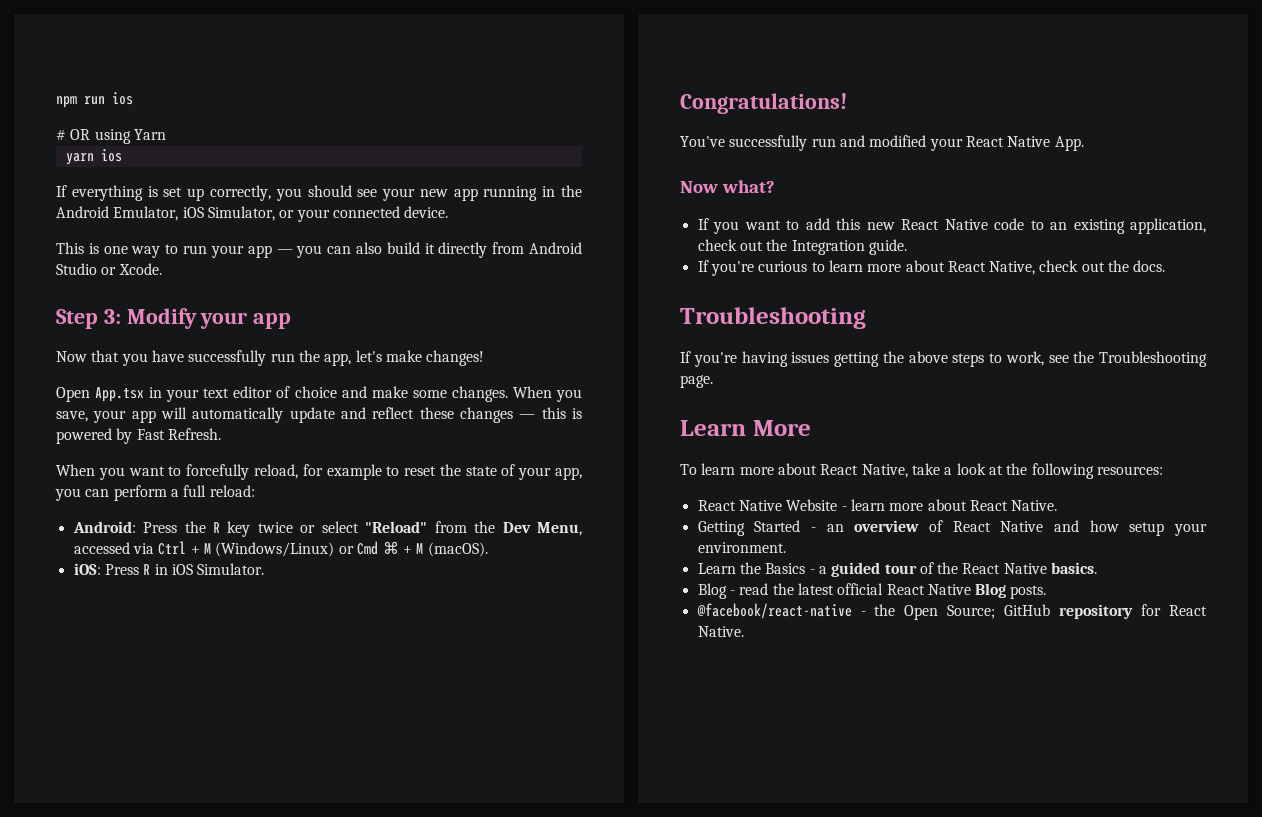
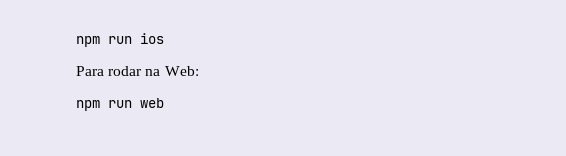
[56,129,166,144] [65,149,122,165] [56,185,582,201] [56,206,449,222] [56,242,582,258] [56,263,162,275] [56,308,292,329] [56,350,485,366] [56,386,582,402] [56,407,582,423] [56,428,221,444] [56,464,582,480] [55,485,255,501] [72,521,582,537] [73,541,488,557] [73,563,265,575] [680,93,847,114] [680,135,1084,151] [680,180,775,193] [697,218,1206,234] [697,239,907,255] [697,260,1166,276] [680,307,866,329] [680,351,1207,367] [680,375,713,388] [680,420,811,436] [680,463,1163,479] [697,499,1058,511] [697,520,1207,536] [697,542,786,553] [697,562,1098,577] [697,583,1047,599] [696,603,1207,620] [697,626,744,637] # OR using Yarn // yarn ios // If everything is set up correctly, you should see your new app running in the Android Emulator, iOS Simulator, or your connected device. // This is one way to run your app — you can also build it directly from Android Studio or Xcode. // Step 3: Modify your app // Now that you have successfully run the app, let's make changes! // Open App.tsx in your text editor of choice and make some changes. When you save, your app will automatically update and reflect these changes — this is powered by Fast Refresh. // When you want to forcefully reload, for example to reset the state of your app, you can perform a full reload: // Android: Press the R key twice or select "Reload" from the Dev Menu, accessed via Ctrl + M (Windows/Linux) or Cmd ⌘ + M (macOS). // iOS: Press R in iOS Simulator. // Congratulations! // You've successfully run and modified your React Native App. // Now what? // If you want to add this new React Native code to an existing application, check out the Integration guide. // If you're curious to learn more about React Native, check out the docs. // Troubleshooting // If you're having issues getting the above steps to work, see the Troubleshooting page. // Learn More // To learn more about React Native, take a look at the following resources: // React Native Website - learn more about React Native. // Getting Started - an overview of React Native and how setup your environment. // Learn the Basics - a guided tour of the React Native basics. // Blog - read the latest official React Native Blog posts. // @facebook/react-native - the Open Source; GitHub repository for React Native. -> [76,66,199,76] [76,98,164,111] Para rodar na Web: // npm run web

